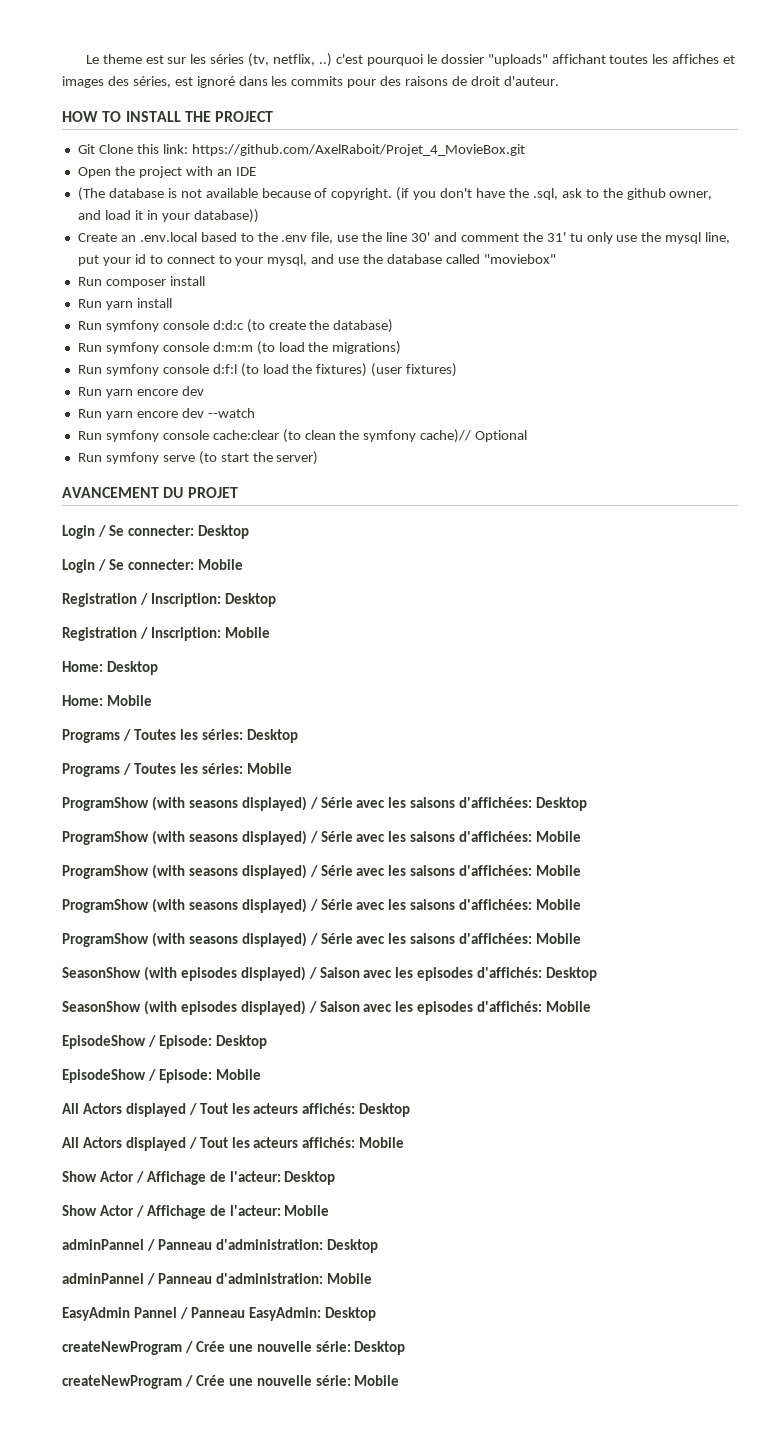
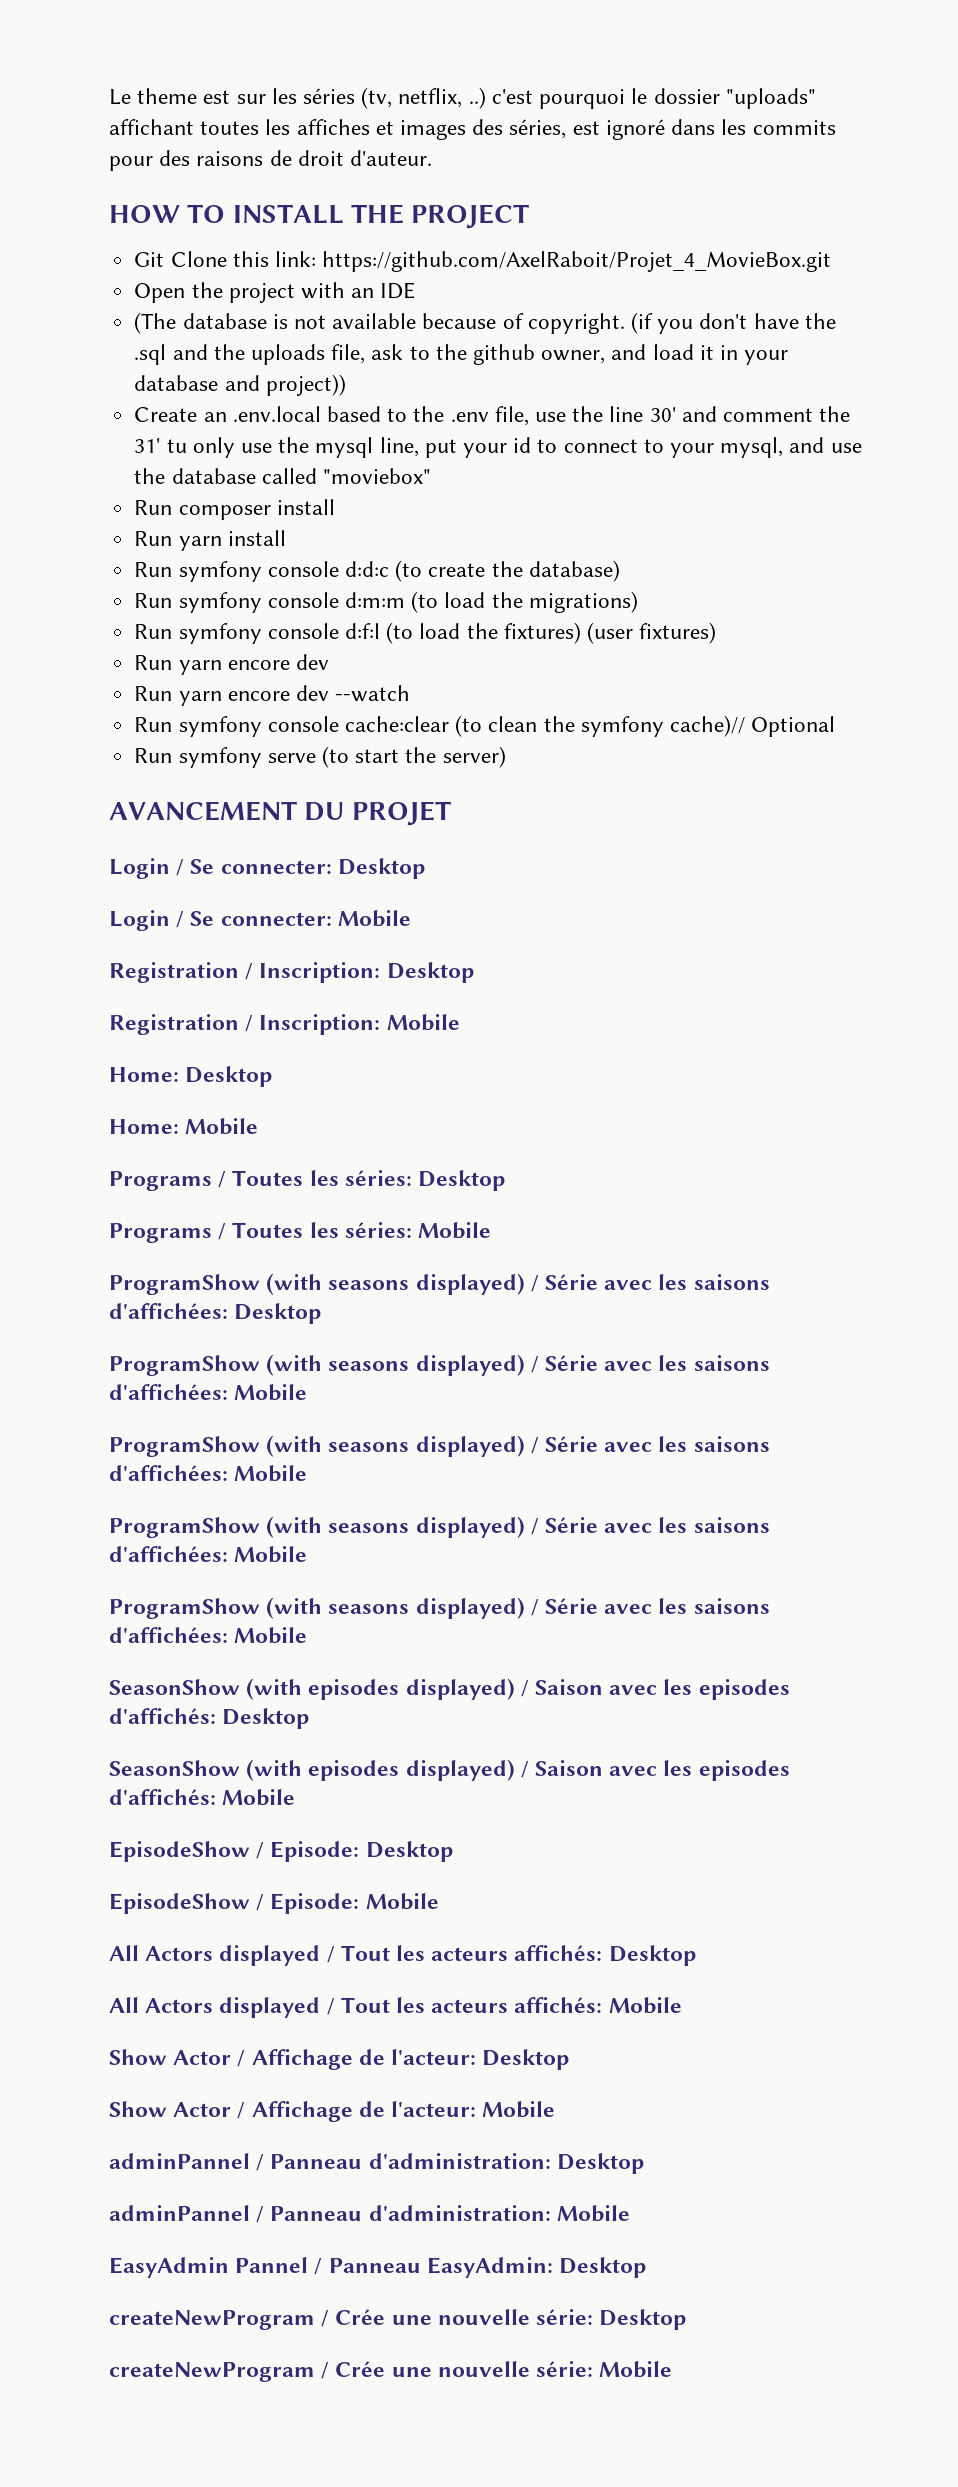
[532,188,558,200] .sql, -> [134,344,366,365] .sql and the uploads file,
[193,209,259,223] database)) -> [134,374,346,396] database and project))

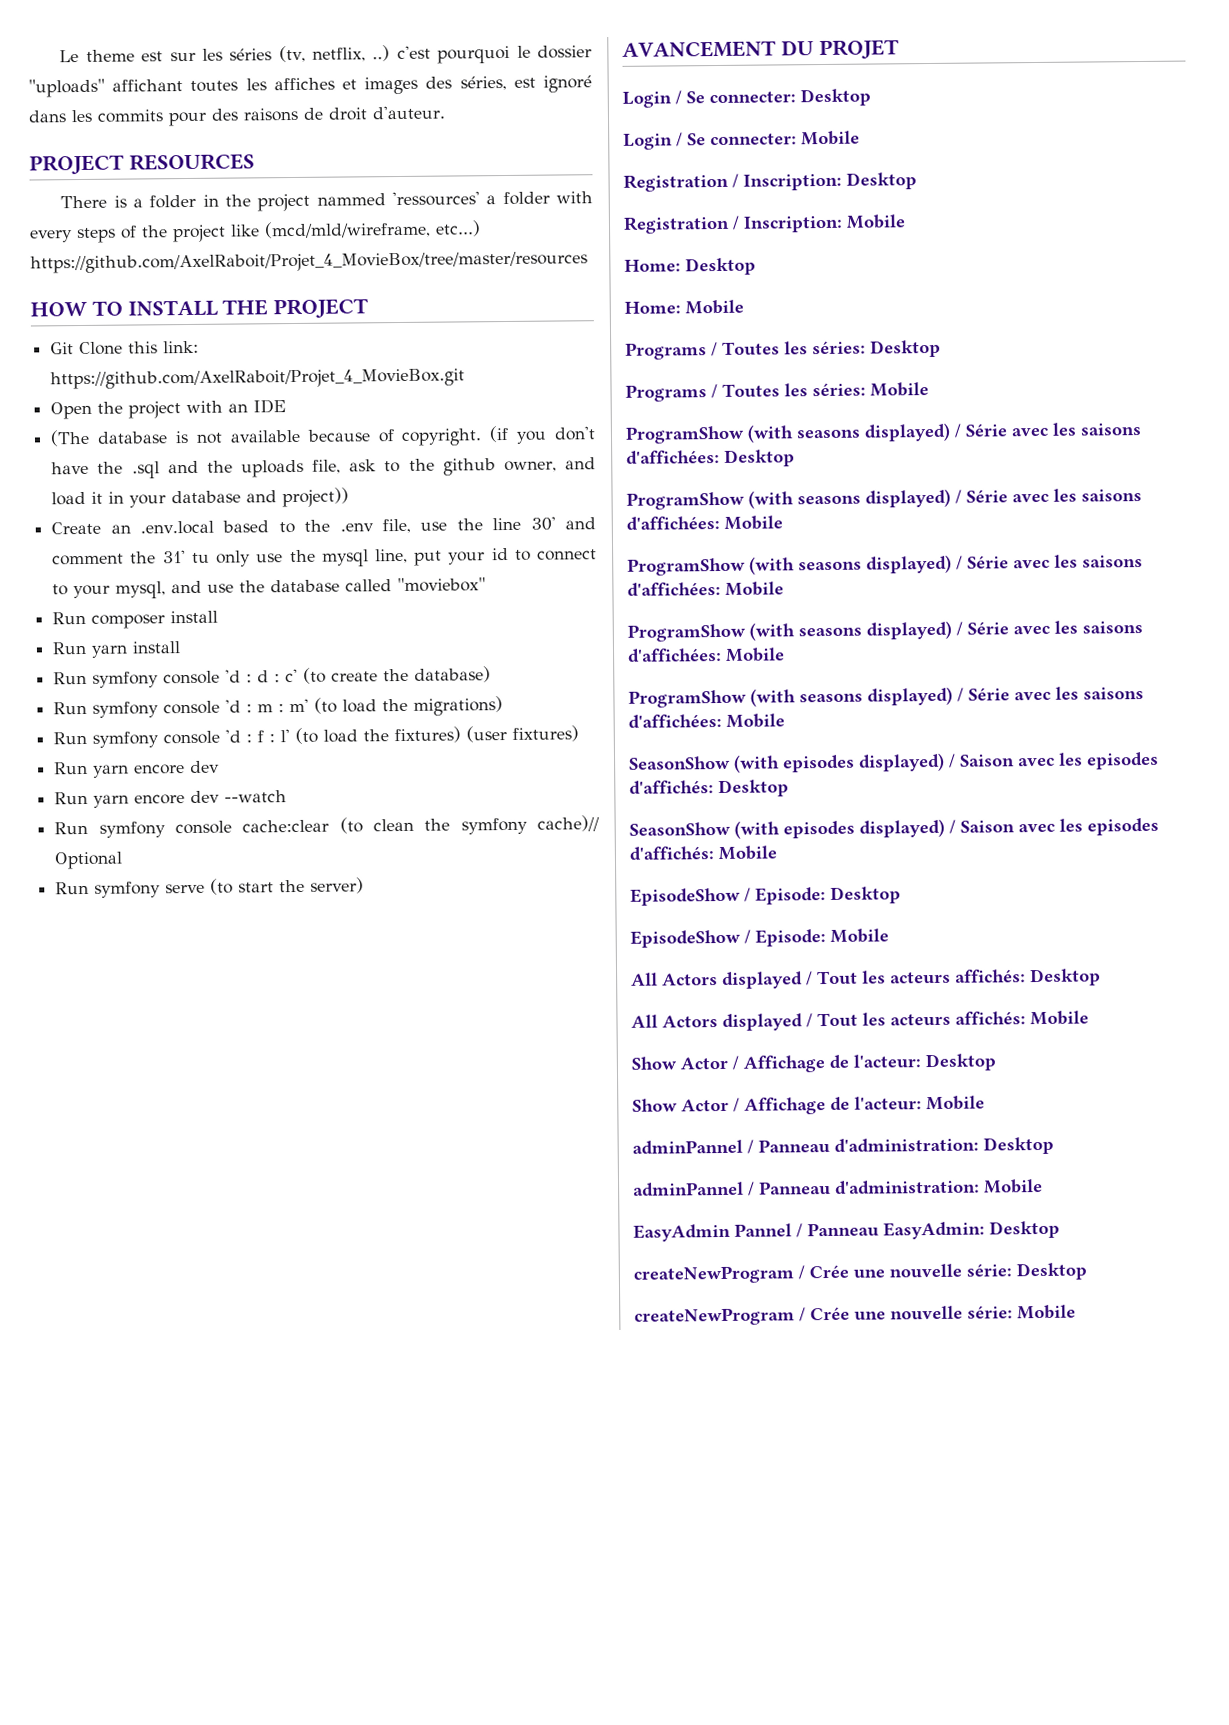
(433, 158) none -> [29,153,255,175] [60,191,594,212] [30,220,481,244] [30,251,588,274] // PROJECT RESOURCES // There is a folder in the project nammed 'ressources' a folder with every steps of the project like (mcd/mld/wireframe, etc...) https://github.com/AxelRaboit/Projet_4_MovieBox/tree/master/resources
[344,561,389,577] d:d:c -> [225,668,299,683] 'd : d : c'
[344,592,405,608] d:m:m -> [225,698,310,713] 'd : m : m'
[344,623,380,639] d:f:l -> [225,729,291,743] 'd : f : l'

